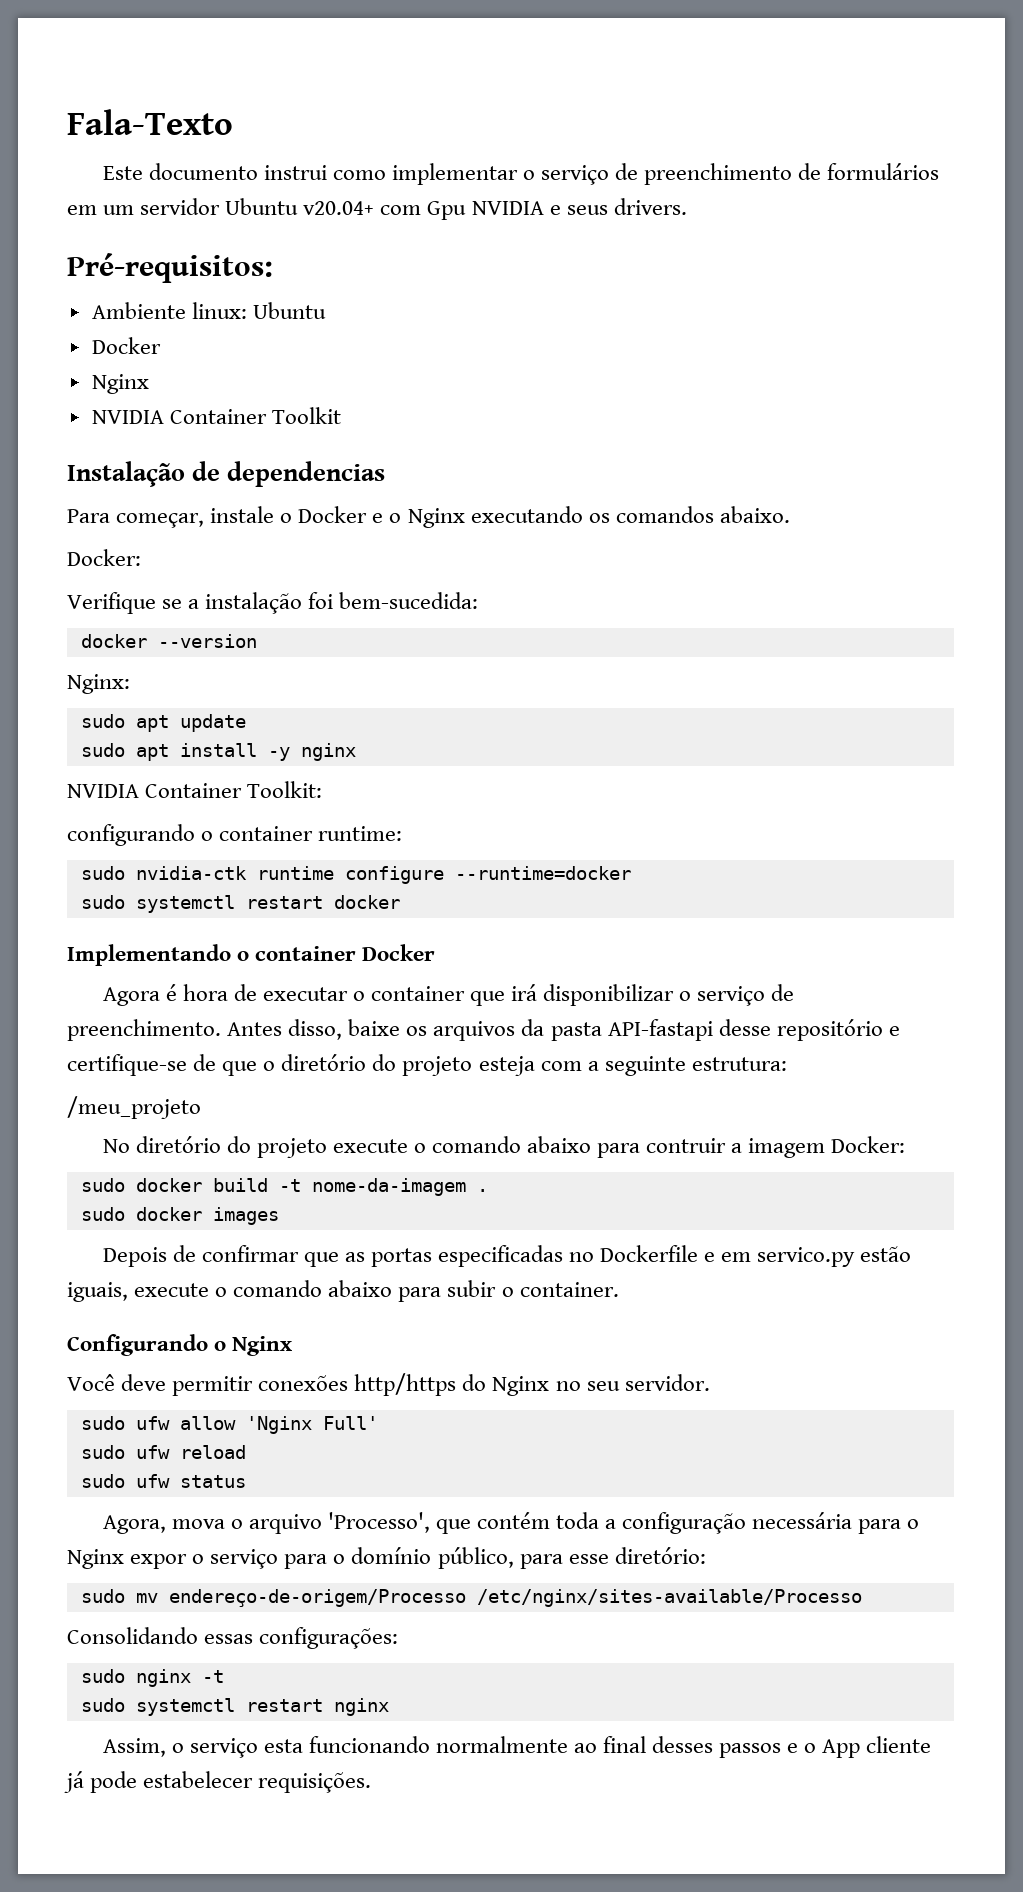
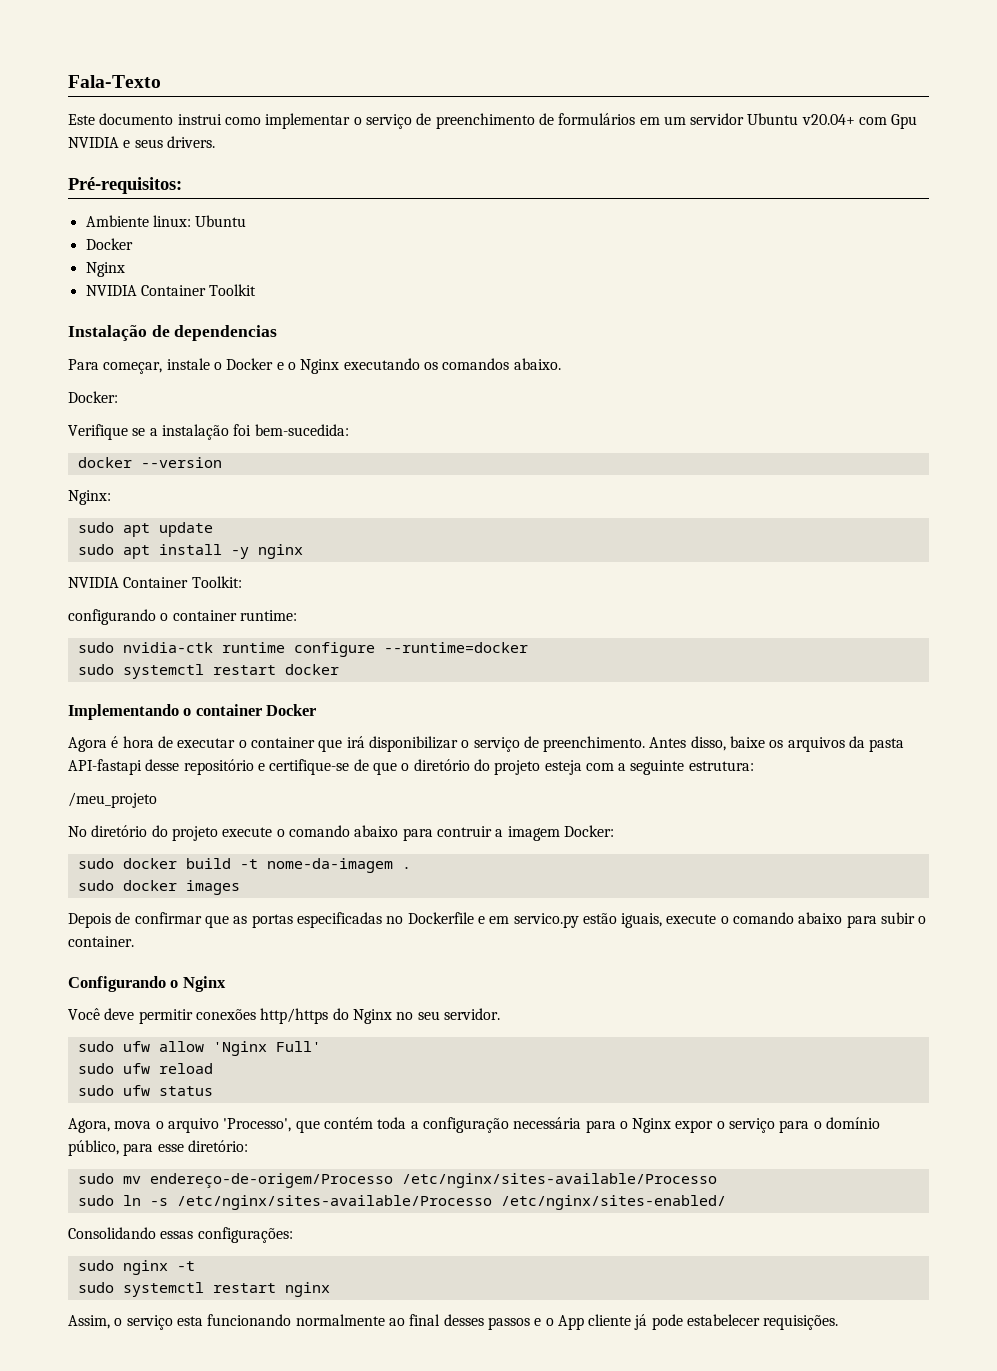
(862, 1598) none -> [77,1195,726,1210] // sudo ln -s /etc/nginx/sites-available/Processo /etc/nginx/sites-enabled/

